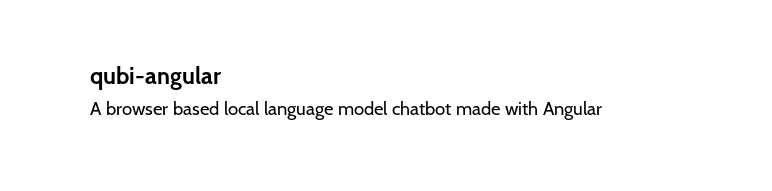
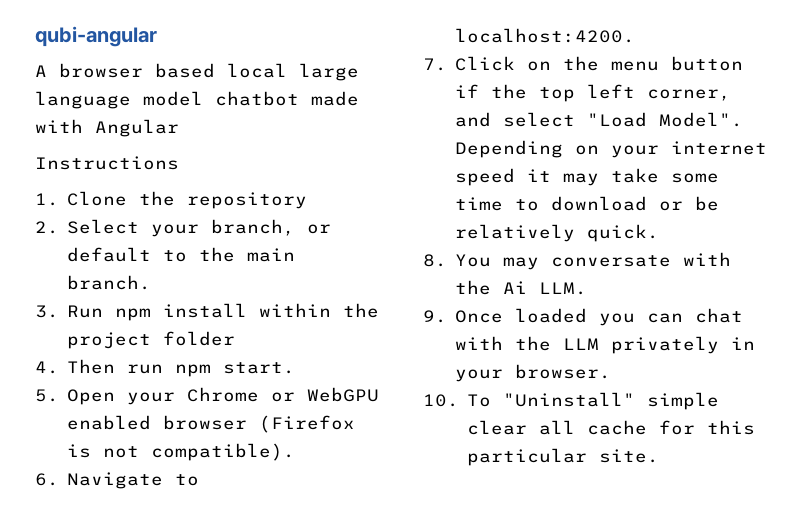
(260, 108) none -> [299,63,359,81] large
(602, 110) none -> [35,156,179,170] [35,191,308,209] [35,219,332,237] [67,247,296,262] [67,275,152,290] [35,303,380,321] [67,331,236,349] [35,359,296,377] [35,387,380,405] [67,415,356,433] [67,443,296,461] [35,472,200,489] [455,28,636,43] [423,56,744,71] [455,84,732,102] [455,112,744,127] [455,140,768,158] [455,168,720,186] [455,196,720,211] [455,224,660,242] [423,252,732,270] [455,280,588,295] [423,308,744,326] [455,336,756,354] [455,364,612,382] [423,392,720,410] [467,420,756,435] [467,448,660,466] // Instructions // 1. Clone the repository // 2. Select your branch, or default to the main branch. // 3. Run npm install within the project folder // 4. Then run npm start. // 5. Open your Chrome or WebGPU enabled browser (Firefox is not compatible). // 6. Navigate to localhost:4200. // 7. Click on the menu button if the top left corner, and select "Load Model". Depending on your internet speed it may take some time to download or be relatively quick. // 8. You may conversate with the Ai LLM. // 9. Once loaded you can chat with the LLM privately in your browser. // 10. To "Uninstall" simple clear all cache for this particular site.

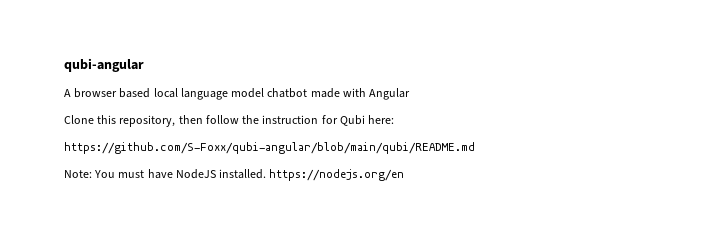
[299,63,359,81] large -> (178, 93) none
[35,156,179,170] [35,191,308,209] [35,219,332,237] [67,247,296,262] [67,275,152,290] [35,303,380,321] [67,331,236,349] [35,359,296,377] [35,387,380,405] [67,415,356,433] [67,443,296,461] [35,472,200,489] [455,28,636,43] [423,56,744,71] [455,84,732,102] [455,112,744,127] [455,140,768,158] [455,168,720,186] [455,196,720,211] [455,224,660,242] [423,252,732,270] [455,280,588,295] [423,308,744,326] [455,336,756,354] [455,364,612,382] [423,392,720,410] [467,420,756,435] [467,448,660,466] Instructions // 1. Clone the repository // 2. Select your branch, or default to the main branch. // 3. Run npm install within the project folder // 4. Then run npm start. // 5. Open your Chrome or WebGPU enabled browser (Firefox is not compatible). // 6. Navigate to localhost:4200. // 7. Click on the menu button if the top left corner, and select "Load Model". Depending on your internet speed it may take some time to download or be relatively quick. // 8. You may conversate with the Ai LLM. // 9. Once loaded you can chat with the LLM privately in your browser. // 10. To "Uninstall" simple clear all cache for this particular site. -> [64,115,395,127] [64,142,475,154] [64,169,405,181] Clone this repository, then follow the instruction for Qubi here: // https://github.com/S-Foxx/qubi-angular/blob/main/qubi/README.md // Note: You must have NodeJS installed. https://nodejs.org/en

